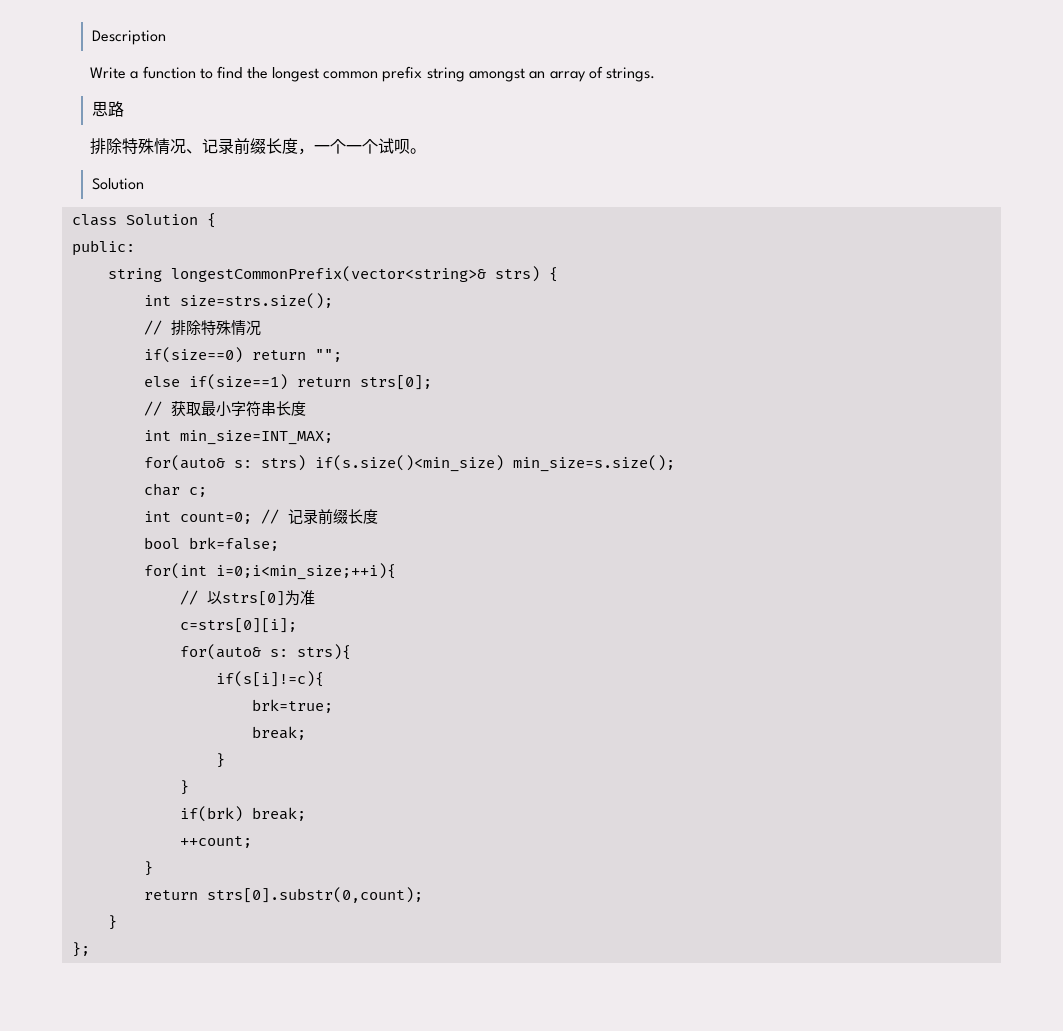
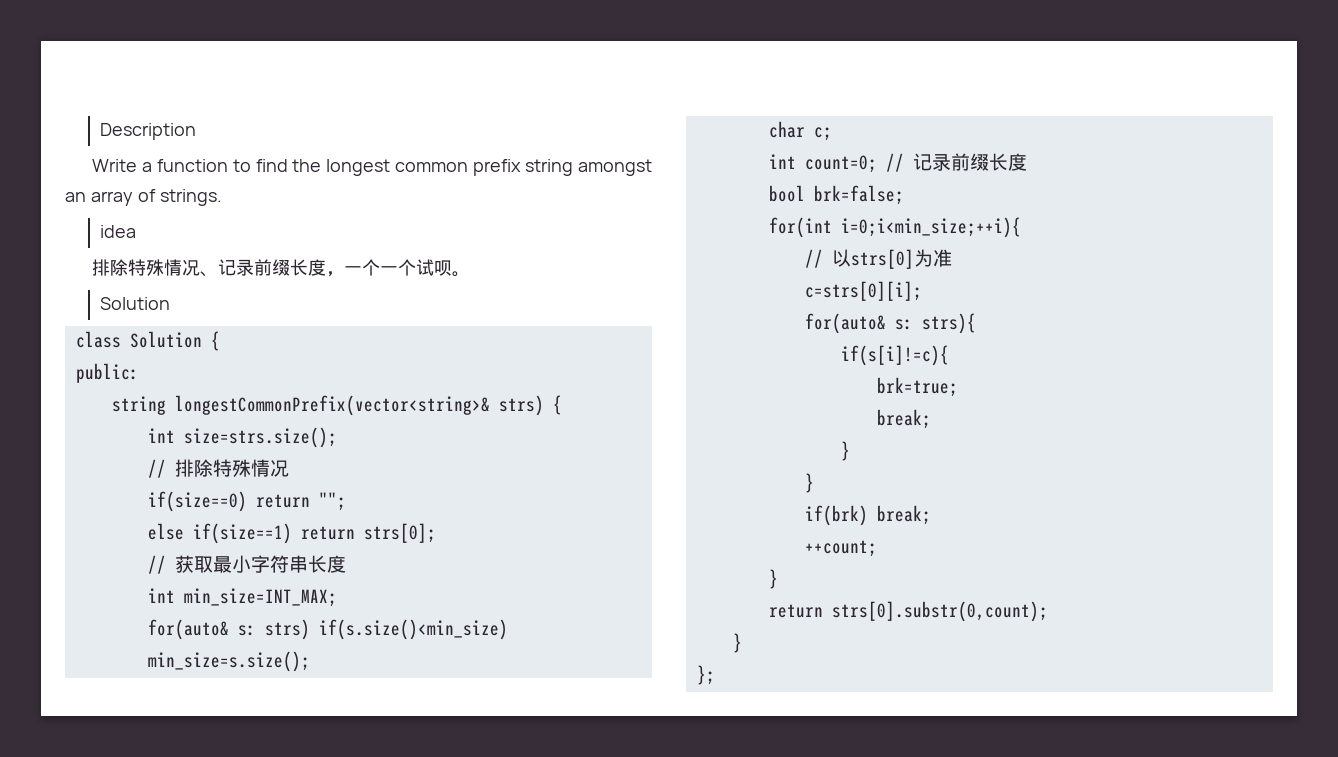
[92,101,125,117] 思路 -> [100,225,137,238] idea

